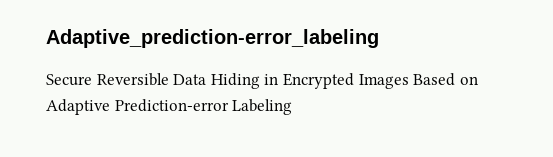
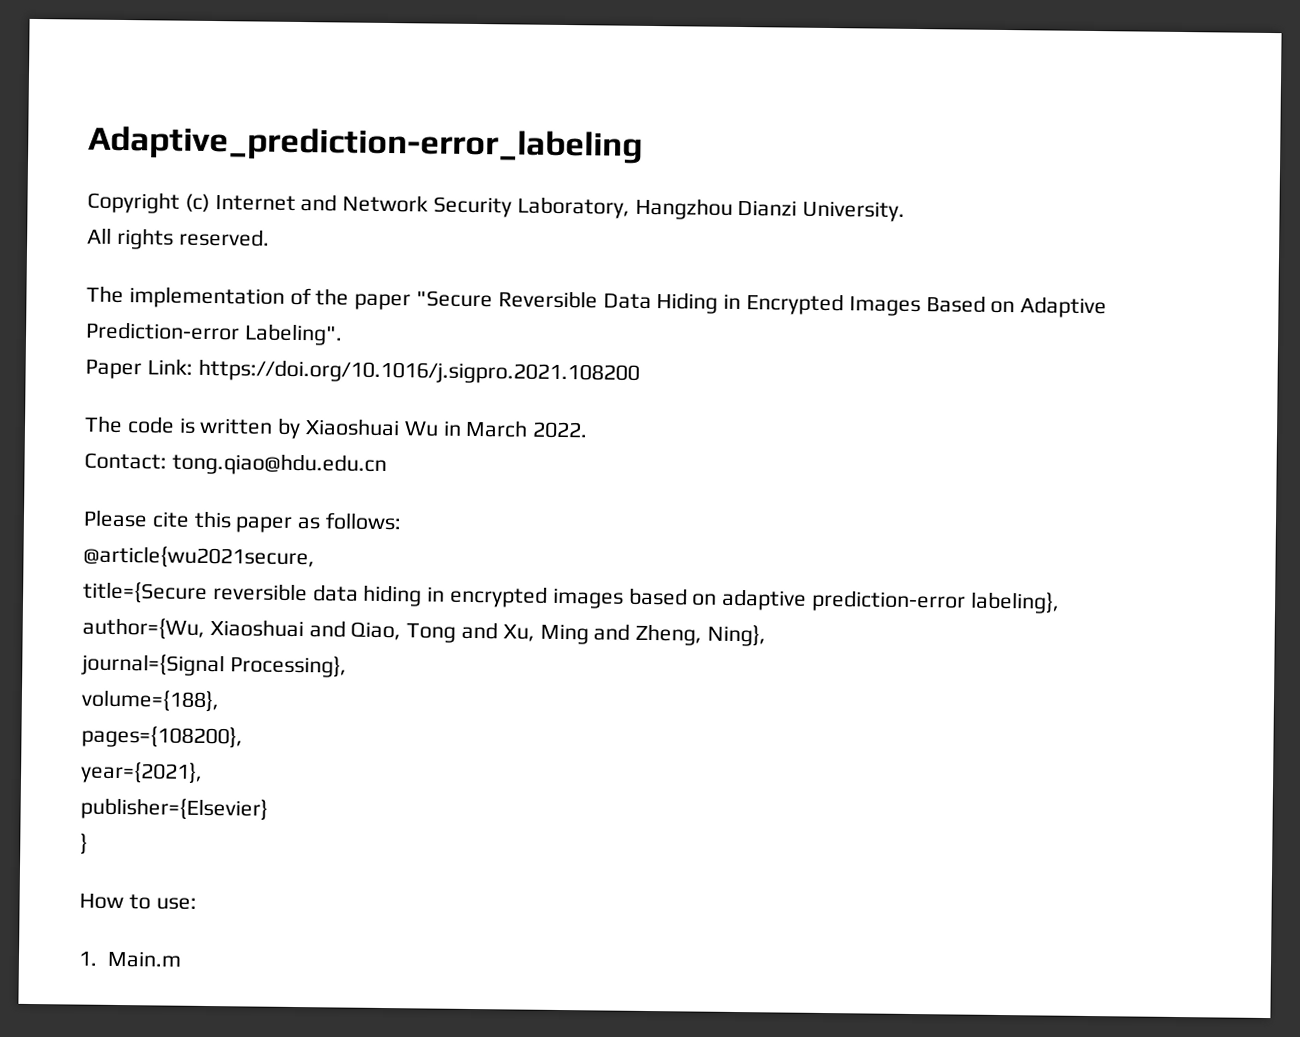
[46,74,92,86] Secure -> [87,191,906,222] [87,227,270,250] [86,285,494,311] Copyright (c) Internet and Network Security Laboratory, Hangzhou Dianzi University. // All rights reserved. // The implementation of the paper "Secure
[232,99,293,115] Labeling -> [243,323,343,346] [85,358,640,385] [84,415,589,440] [84,452,387,477] [83,509,403,533] [83,545,315,570] [83,581,1060,614] [82,617,767,647] [81,653,347,678] [81,689,220,713] [81,725,243,749] [80,761,203,784] [80,797,268,821] [80,833,88,855] [79,893,197,910] [78,950,182,968] Labeling". // Paper Link: https://doi.org/10.1016/j.sigpro.2021.108200 // The code is written by Xiaoshuai Wu in March 2022. // Contact: tong.qiao@hdu.edu.cn // Please cite this paper as follows: // @article{wu2021secure, // title={Secure reversible data hiding in encrypted images based on adaptive prediction-error labeling}, // author={Wu, Xiaoshuai and Qiao, Tong and Xu, Ming and Zheng, Ning}, // journal={Signal Processing}, // volume={188}, // pages={108200}, // year={2021}, // publisher={Elsevier} // } // How to use: // 1. Main.m

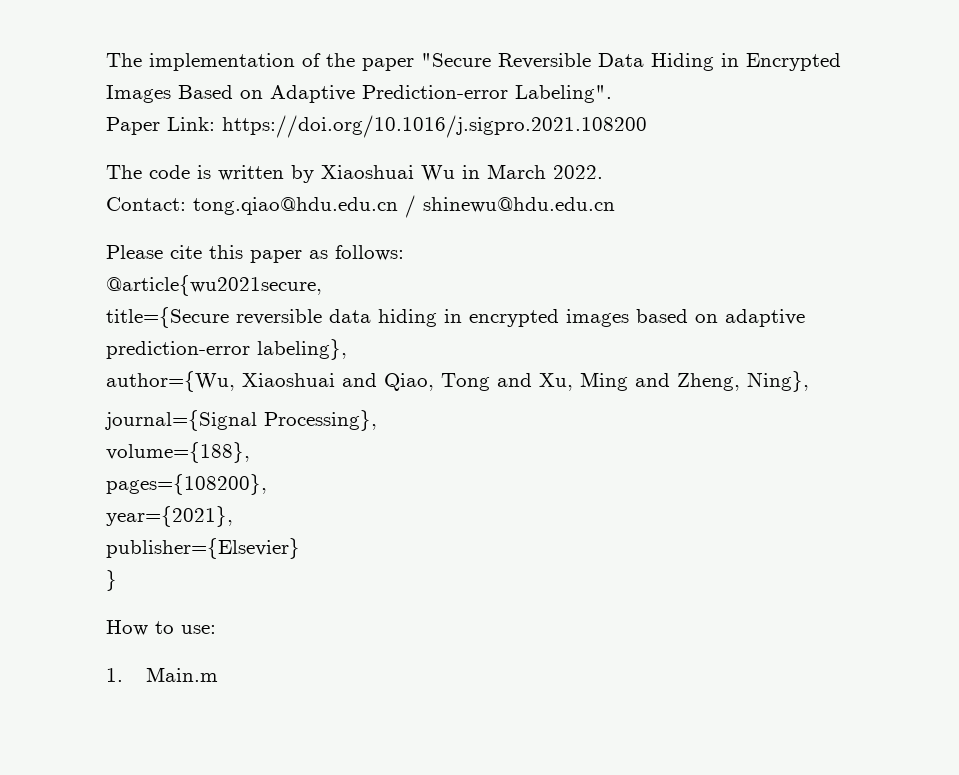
[88,125,643,164] [87,191,906,222] [87,227,270,250] Adaptive_prediction-error_labeling // Copyright (c) Internet and Network Security Laboratory, Hangzhou Dianzi University. // All rights reserved. // -> (106, 60) none
(387, 464) none -> [405,195,615,218] / shinewu@hdu.edu.cn

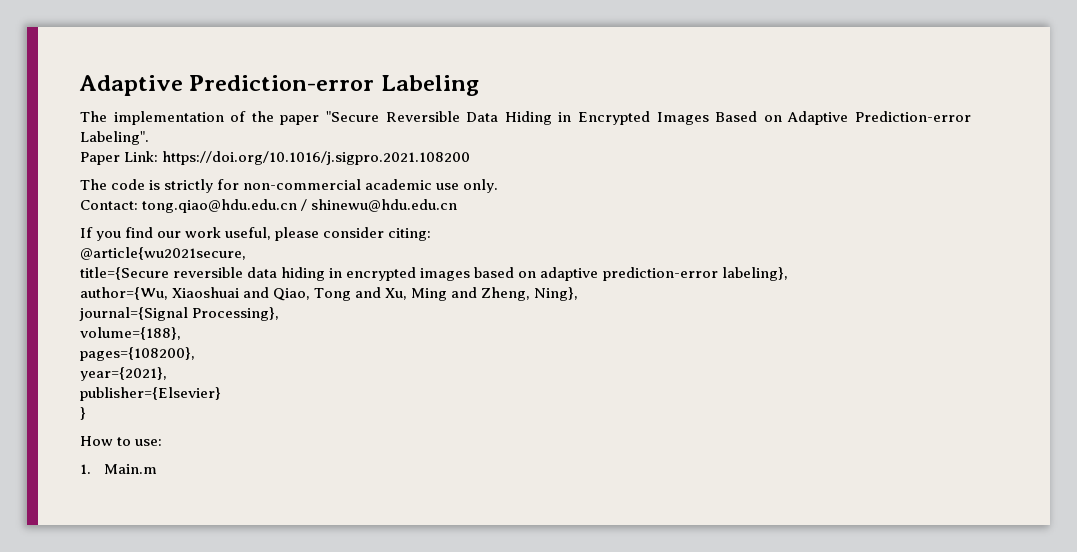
(106, 60) none -> [79,75,479,96] Adaptive Prediction-error Labeling //
[218,164,603,183] [106,195,615,218] [106,245,404,263] written by Xiaoshuai Wu in March 2022. // Contact: tong.qiao@hdu.edu.cn / shinewu@hdu.edu.cn // Please cite this paper as follows: -> [164,179,499,193] [80,199,458,213] [80,227,432,241] strictly for non-commercial academic use only. // Contact: tong.qiao@hdu.edu.cn / shinewu@hdu.edu.cn // If you find our work useful, please consider citing:

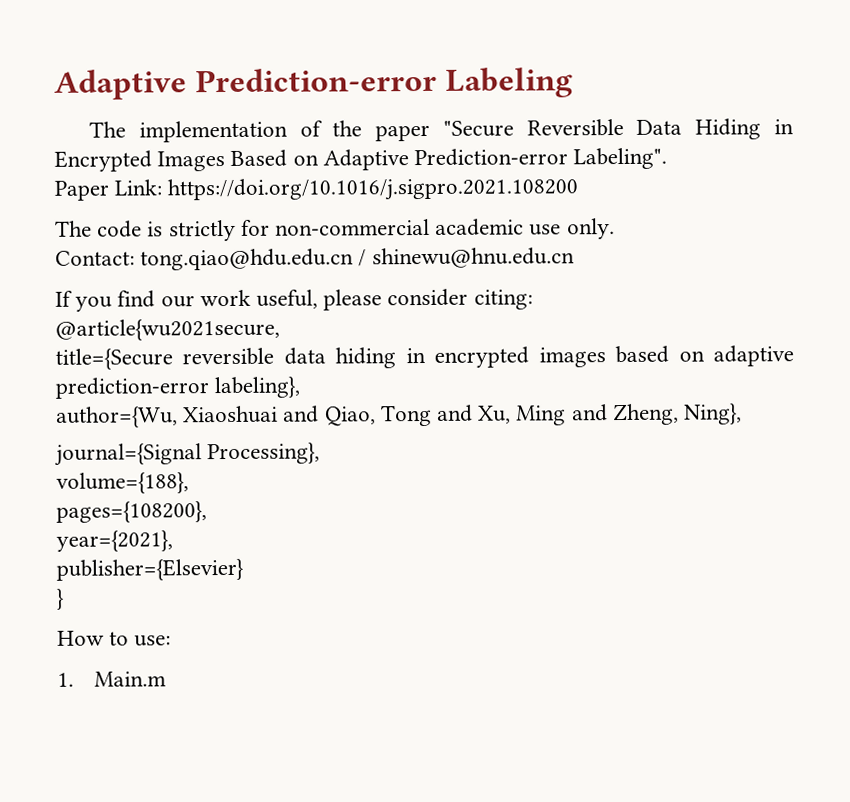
[311,199,458,212] shinewu@hdu.edu.cn -> [371,247,575,269] shinewu@hnu.edu.cn

